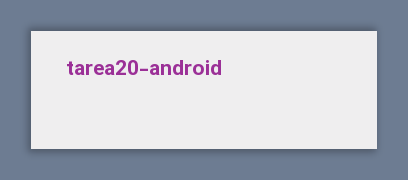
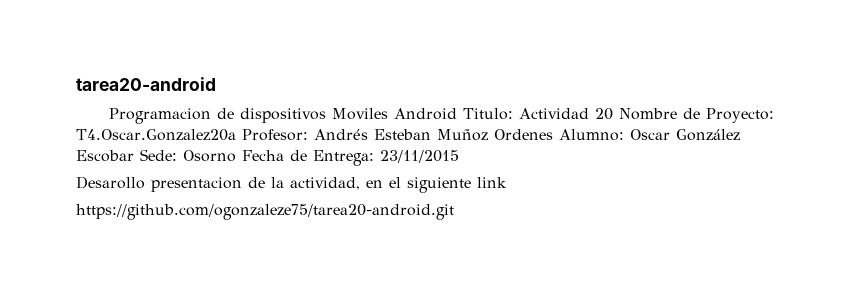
(222, 67) none -> [108,108,774,124] [76,129,740,141] [76,149,459,166] [76,176,507,193] [76,204,454,220] // Programacion de dispositivos Moviles Android Titulo: Actividad 20 Nombre de Proyecto: T4.Oscar.Gonzalez20a Profesor: Andrés Esteban Muñoz Ordenes Alumno: Oscar González Escobar Sede: Osorno Fecha de Entrega: 23/11/2015 // Desarollo presentacion de la actividad, en el siguiente link // https://github.com/ogonzaleze75/tarea20-android.git

